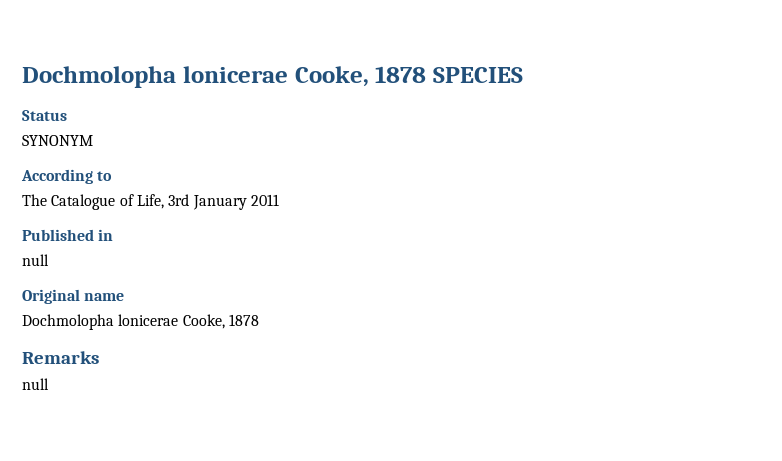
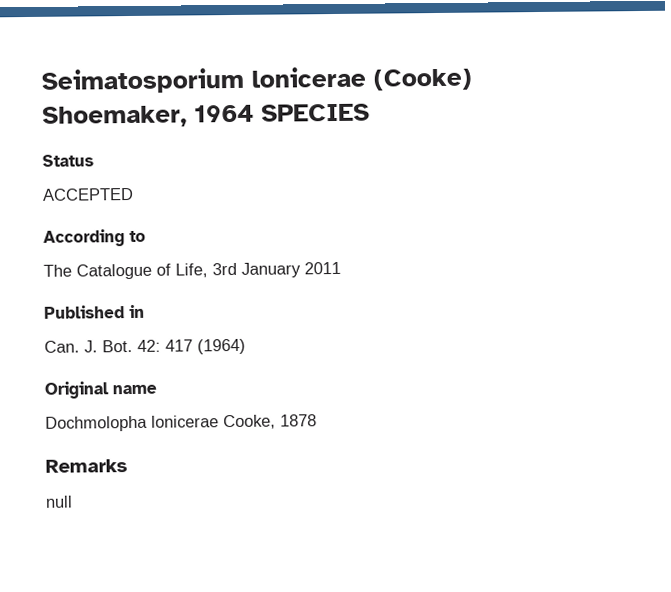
[22,66,427,88] Dochmolopha lonicerae Cooke, 1878 -> [41,66,472,94] [42,104,254,128] Seimatosporium lonicerae (Cooke) Shoemaker, 1964
[22,135,93,146] SYNONYM -> [42,187,134,201] ACCEPTED
[22,254,49,266] null -> [44,338,246,355] Can. J. Bot. 42: 417 (1964)

